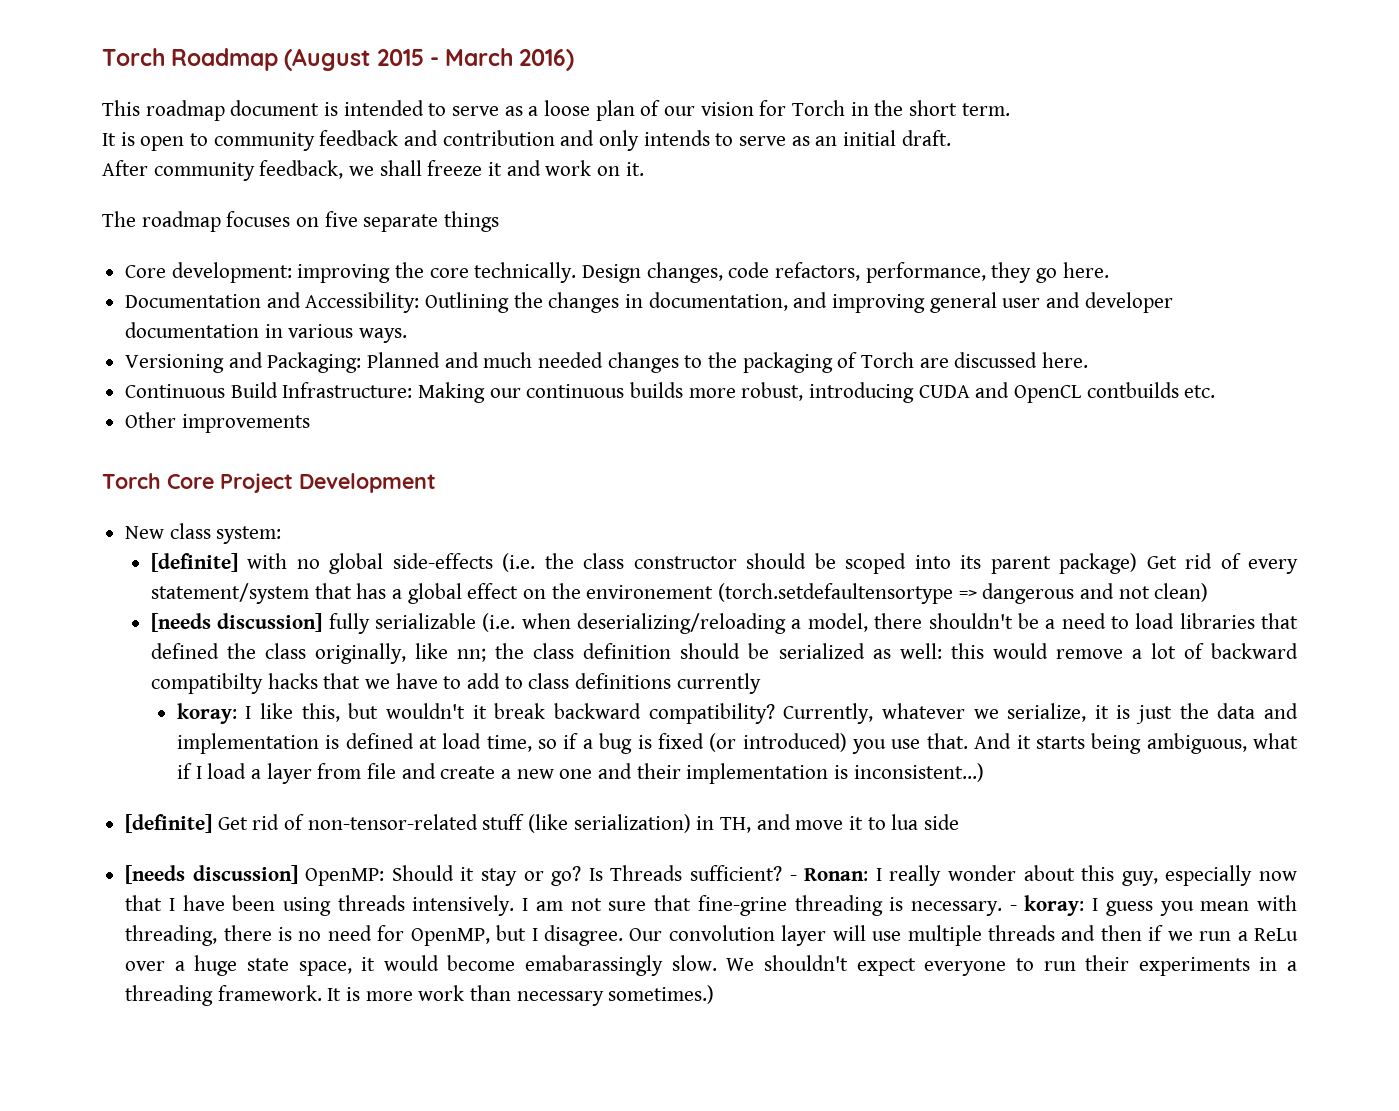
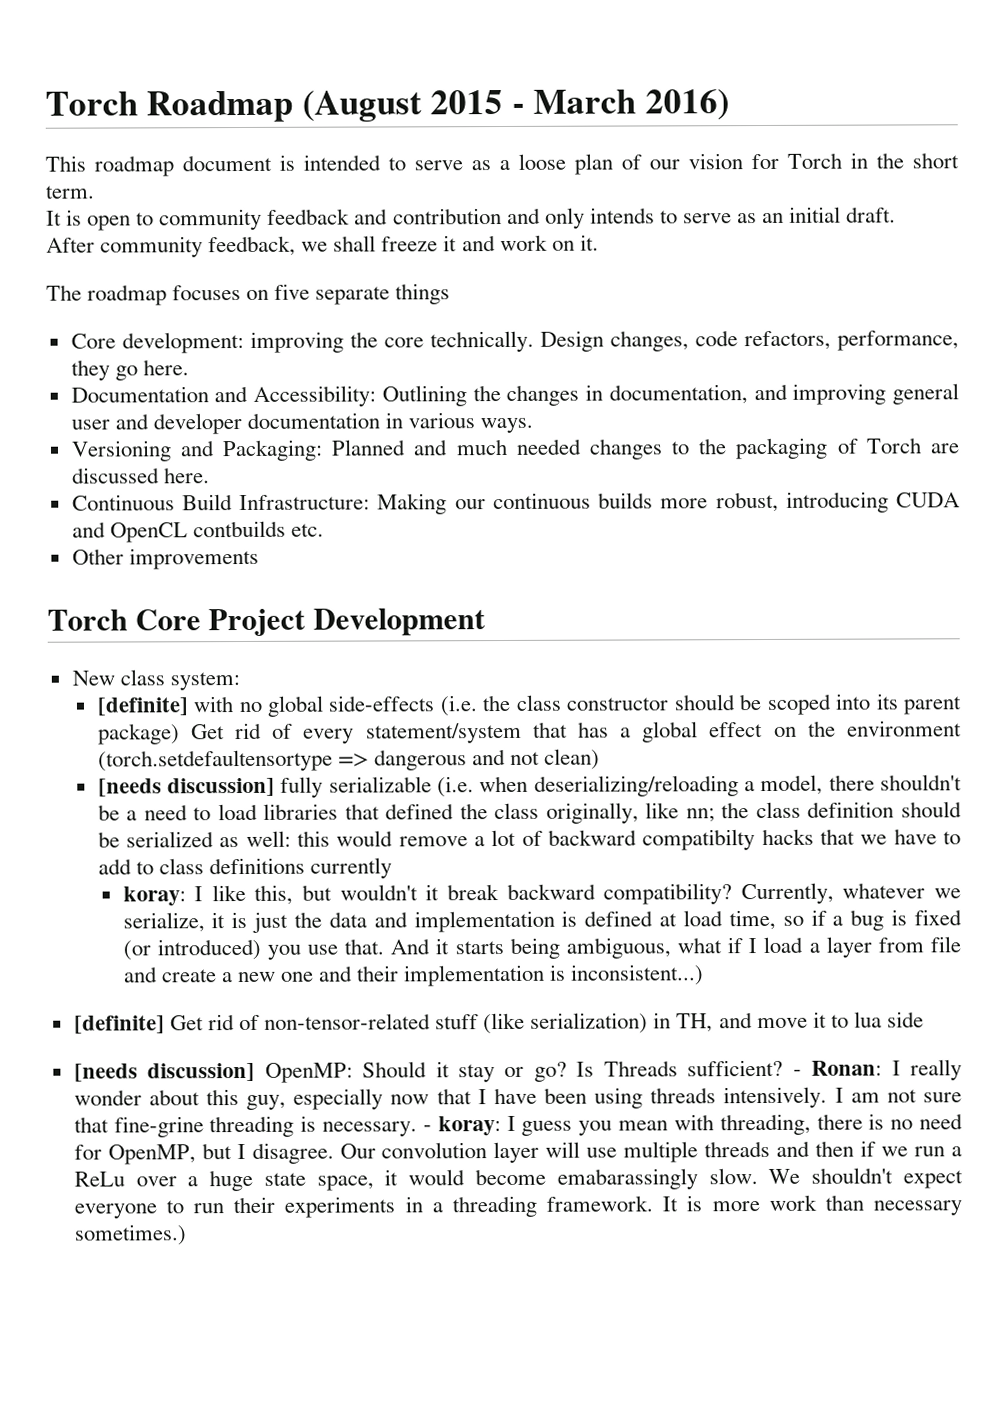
[586,585,714,599] environement -> [846,720,962,737] environment

